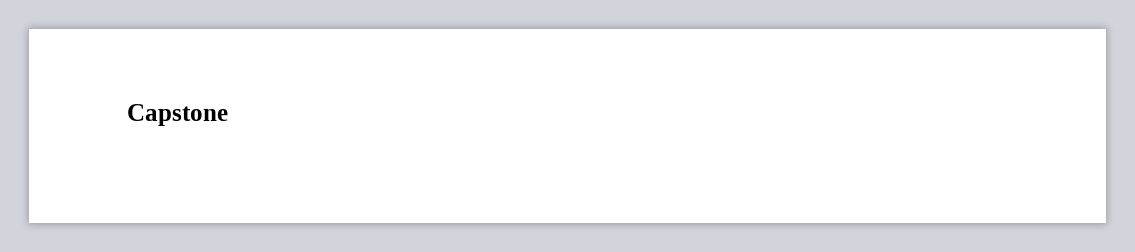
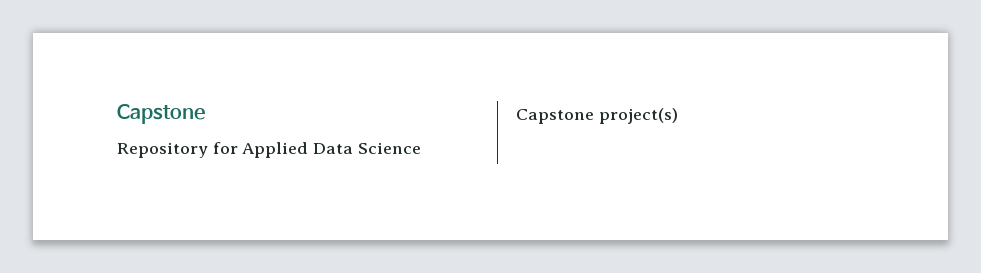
[127,104,228,126] Capstone -> [117,104,205,124] [117,142,421,158] [516,108,678,124] Capstone // Repository for Applied Data Science Capstone project(s)

